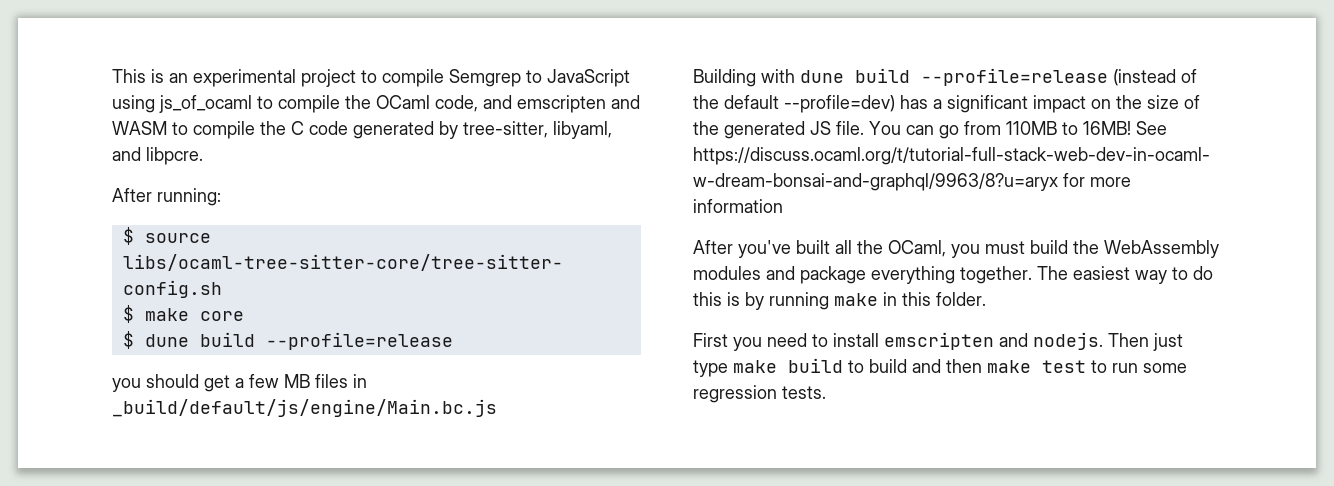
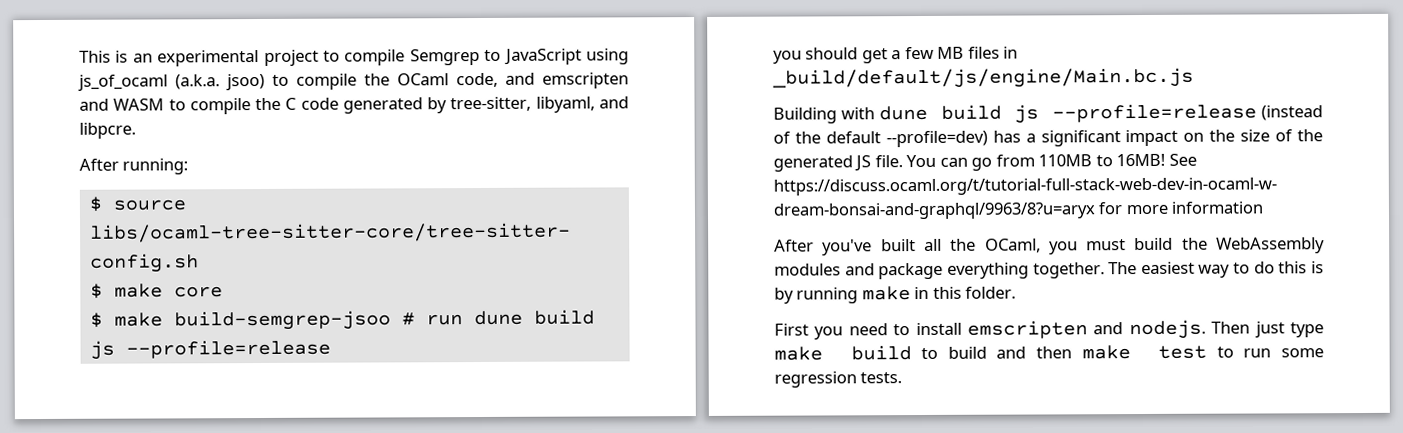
(252, 104) none -> [175,73,265,91] (a.k.a. jsoo)
[144,332,255,347] dune build -> [113,309,595,331] [89,340,115,360] make build-semgrep-jsoo # run dune build js
(910, 75) none -> [1014,104,1040,124] js

